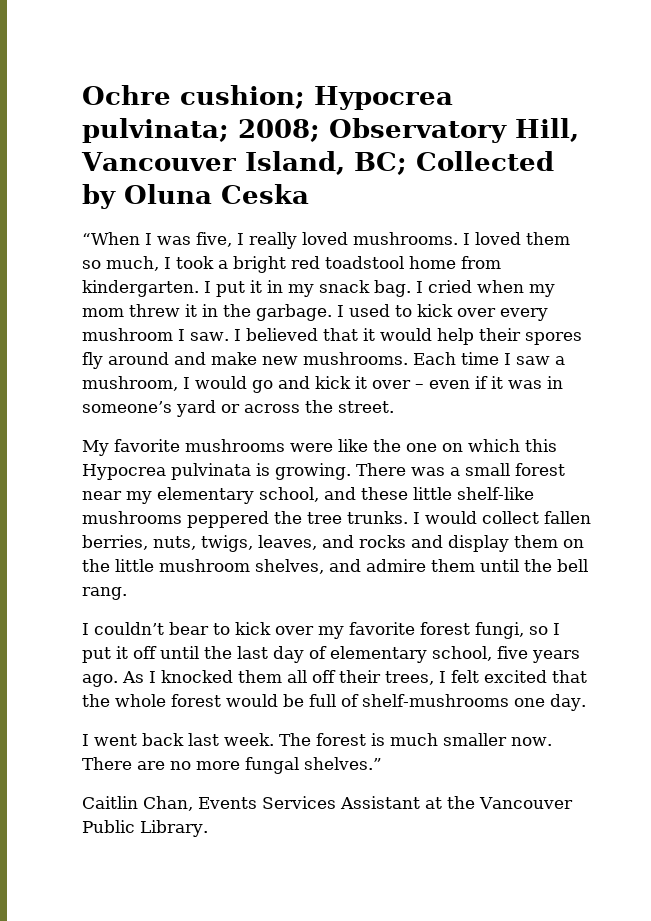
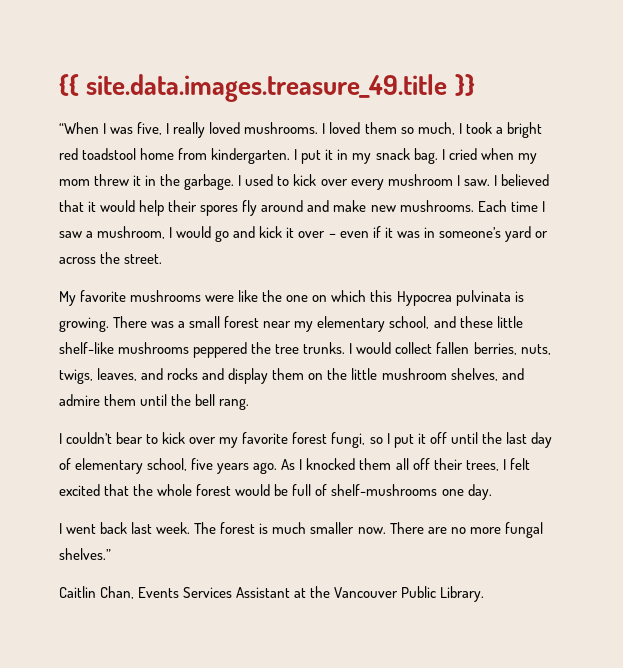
[82,85,453,110] [82,118,579,143] [81,151,554,175] [82,184,309,209] Ochre cushion; Hypocrea pulvinata; 2008; Observatory Hill, Vancouver Island, BC; Collected by Oluna Ceska -> [59,74,475,102] {{ site.data.images.treasure_49.title }}

